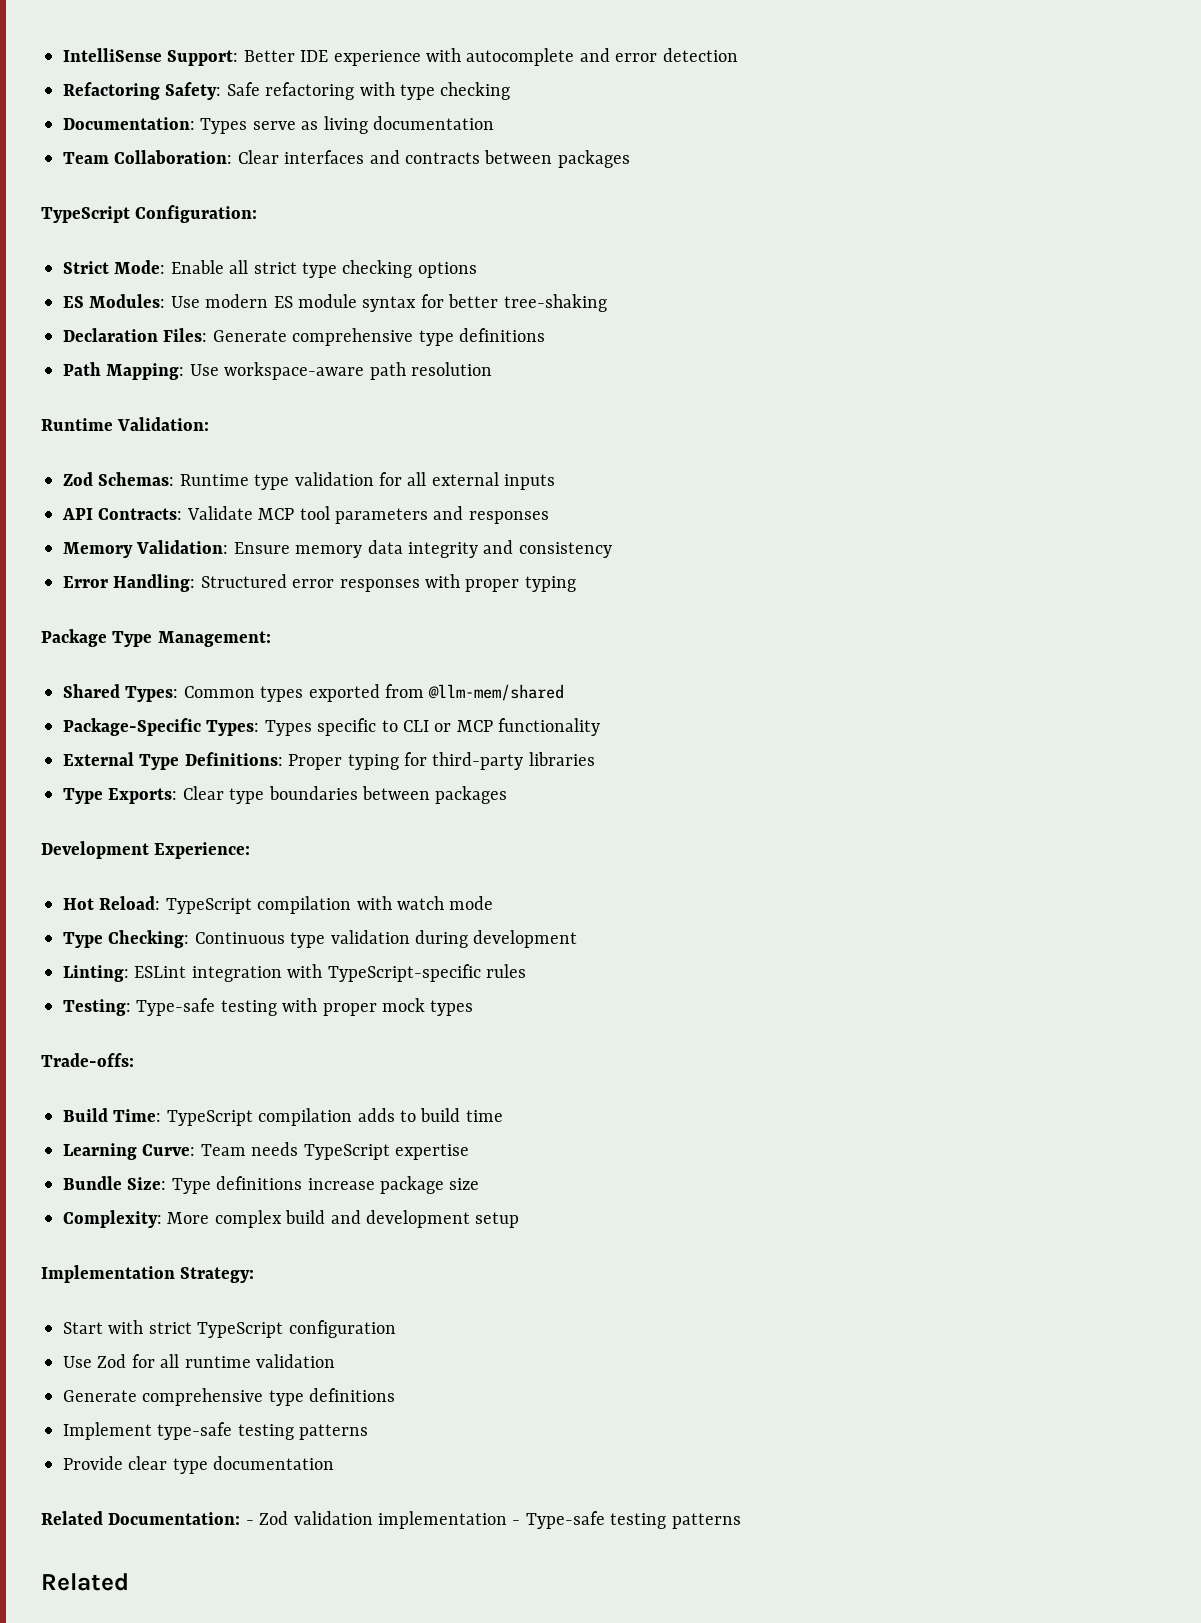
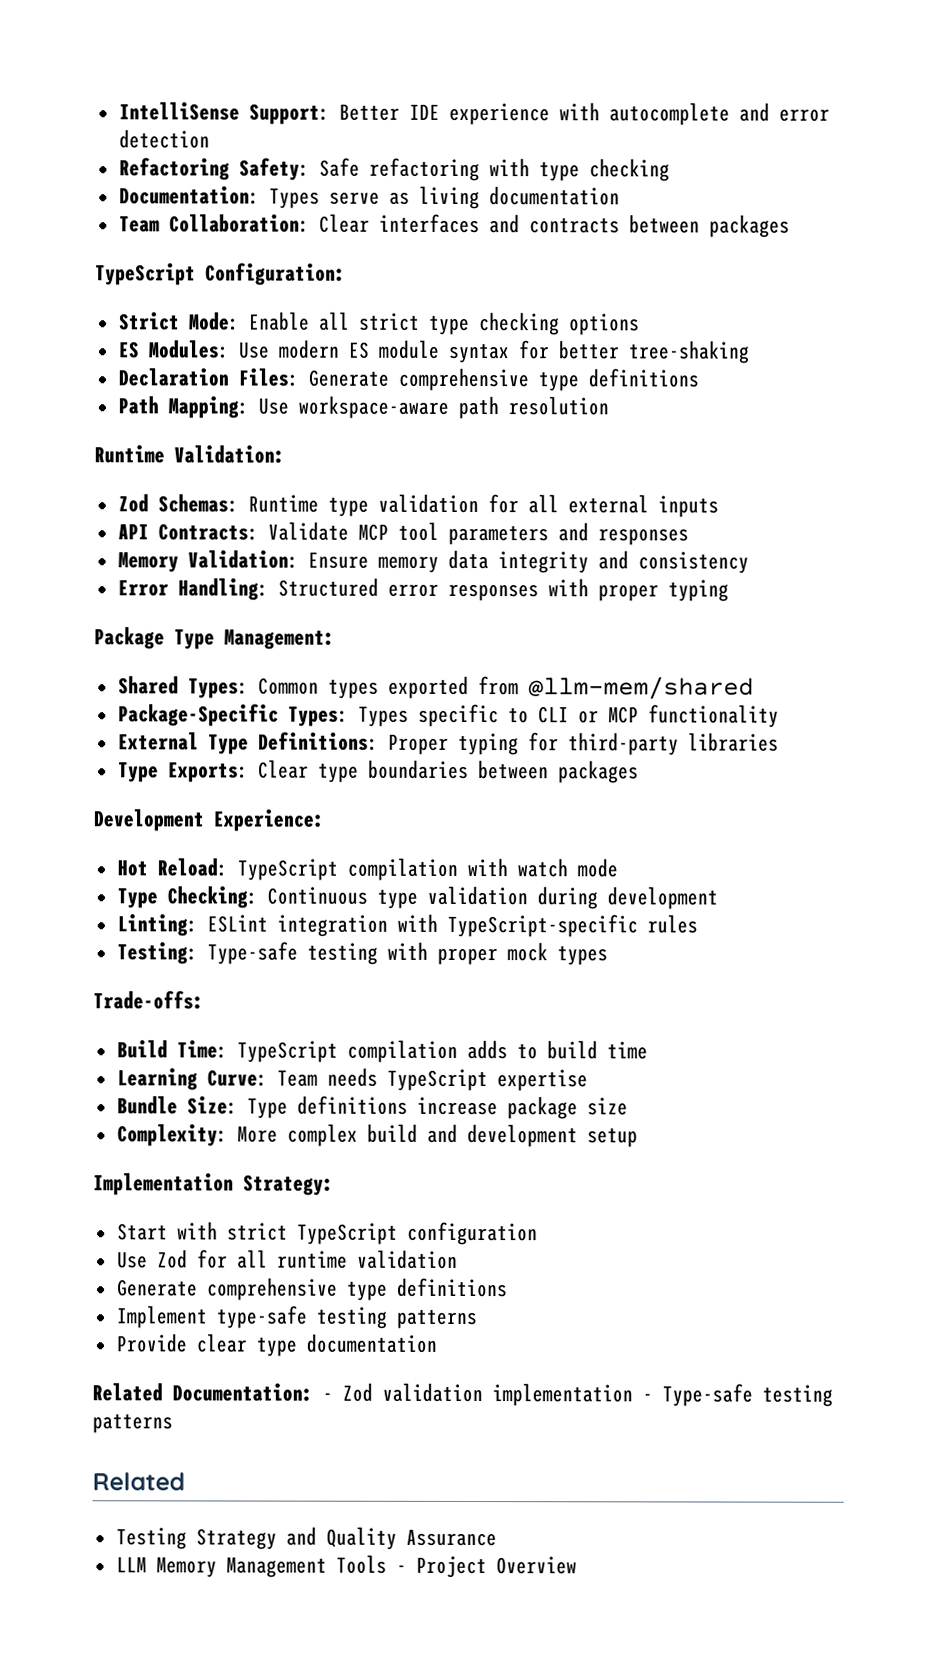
(129, 1582) none -> [115,1526,497,1550] [115,1554,577,1579] // Testing Strategy and Quality Assurance // LLM Memory Management Tools - Project Overview

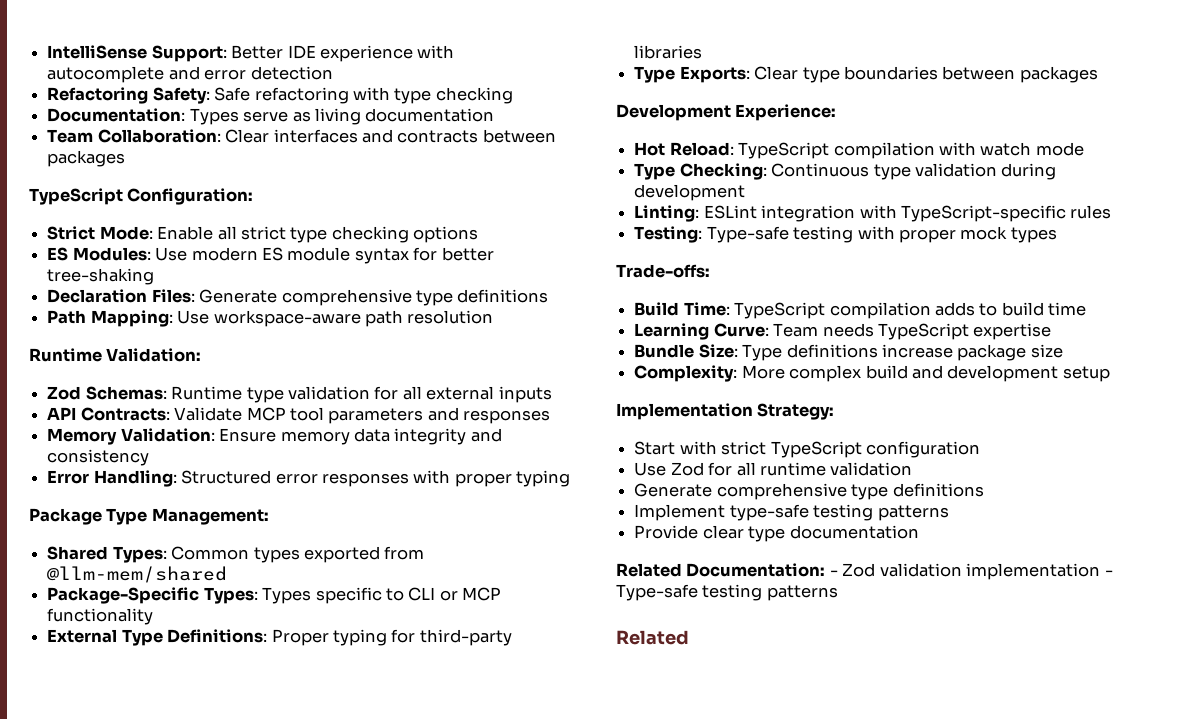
[115,1526,497,1550] [115,1554,577,1579] // Testing Strategy and Quality Assurance // LLM Memory Management Tools - Project Overview -> (689, 637) none

